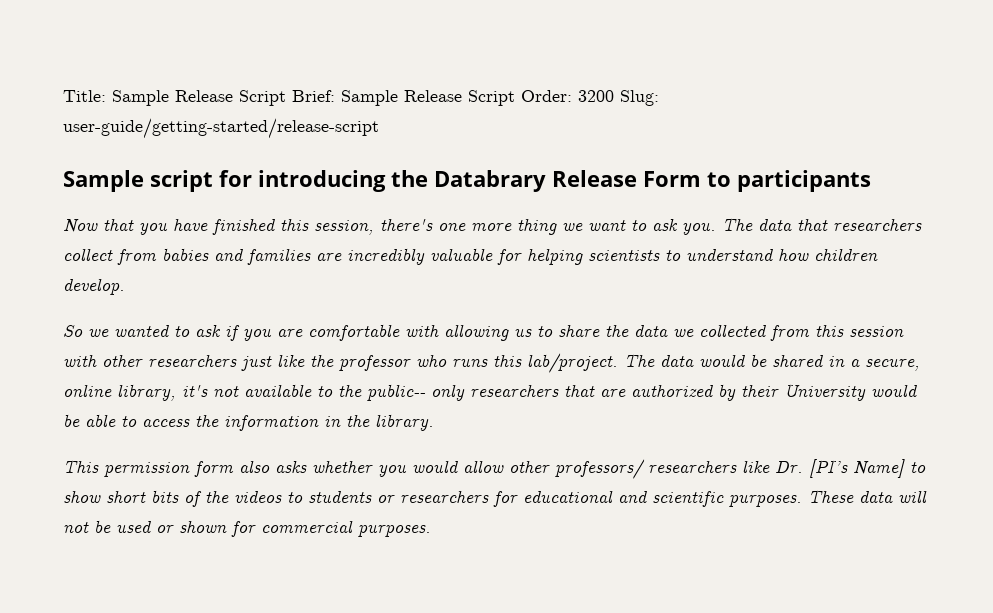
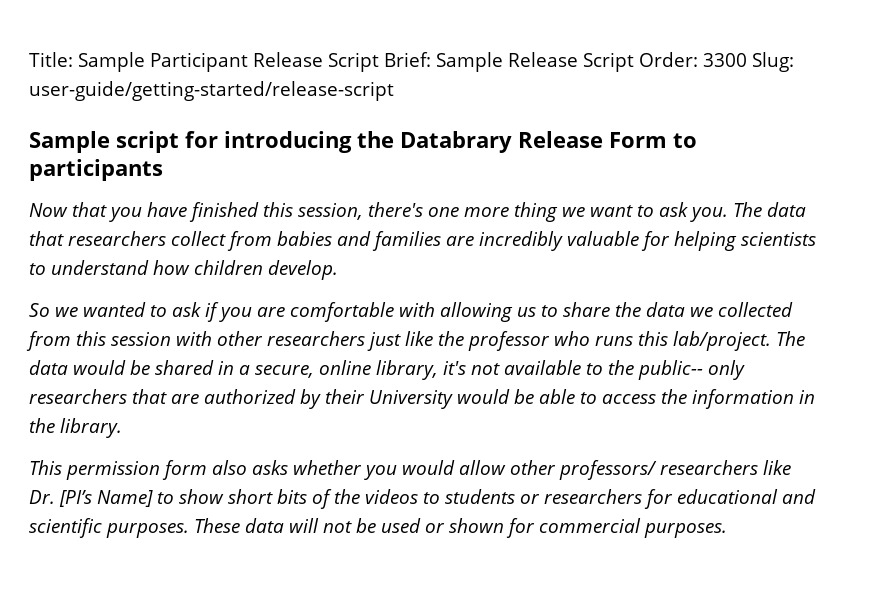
(169, 98) none -> [150,52,248,72] Participant
[578,90,614,102] 3200 -> [703,53,747,67] 3300

